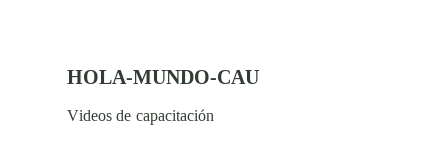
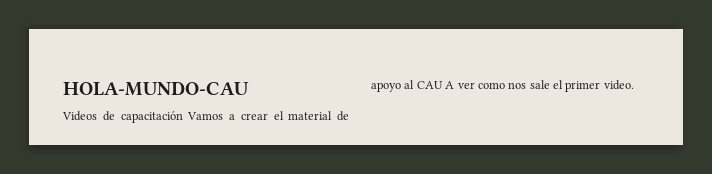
(214, 117) none -> [187,111,349,121] [371,80,634,92] Vamos a crear el material de apoyo al CAU A ver como nos sale el primer video.

